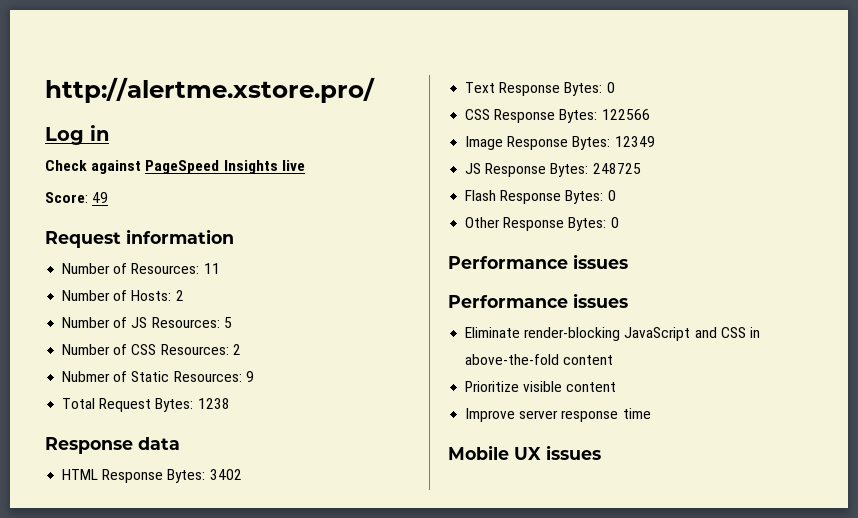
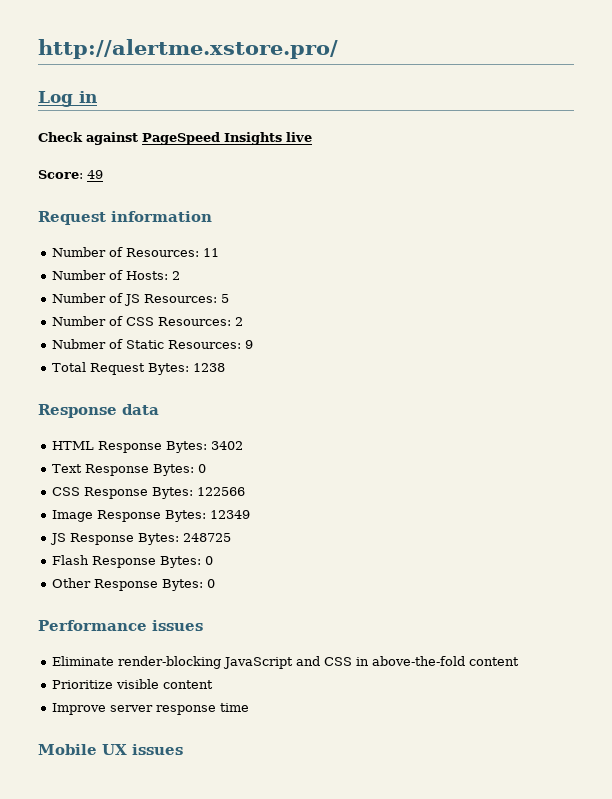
[448,293,628,308] // Performance issues -> (203, 625) none

